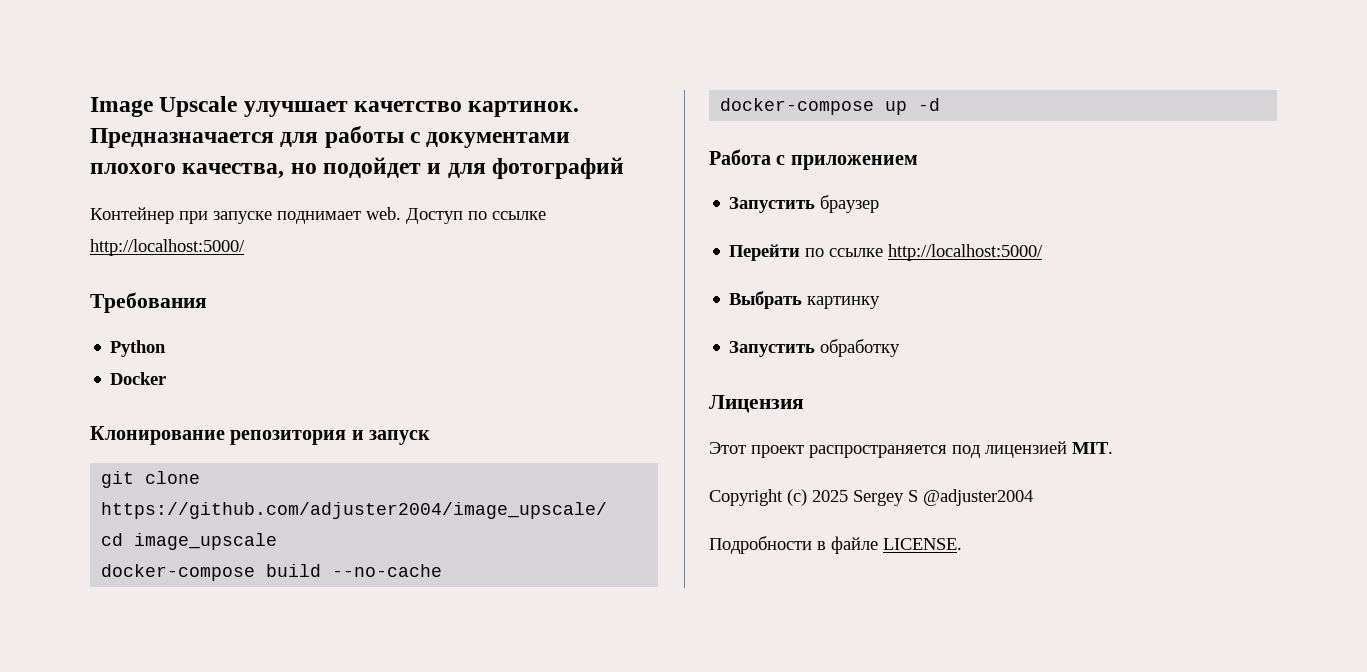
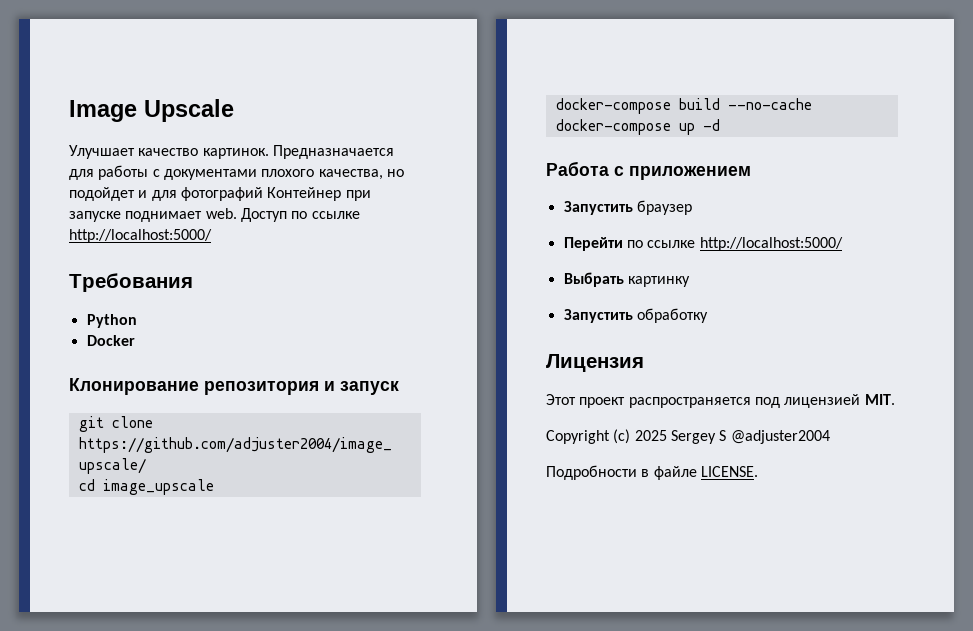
[243,101,463,117] улучшает качетство -> [69,145,199,159] // Улучшает качество
(625, 168) // -> (263, 194) none

